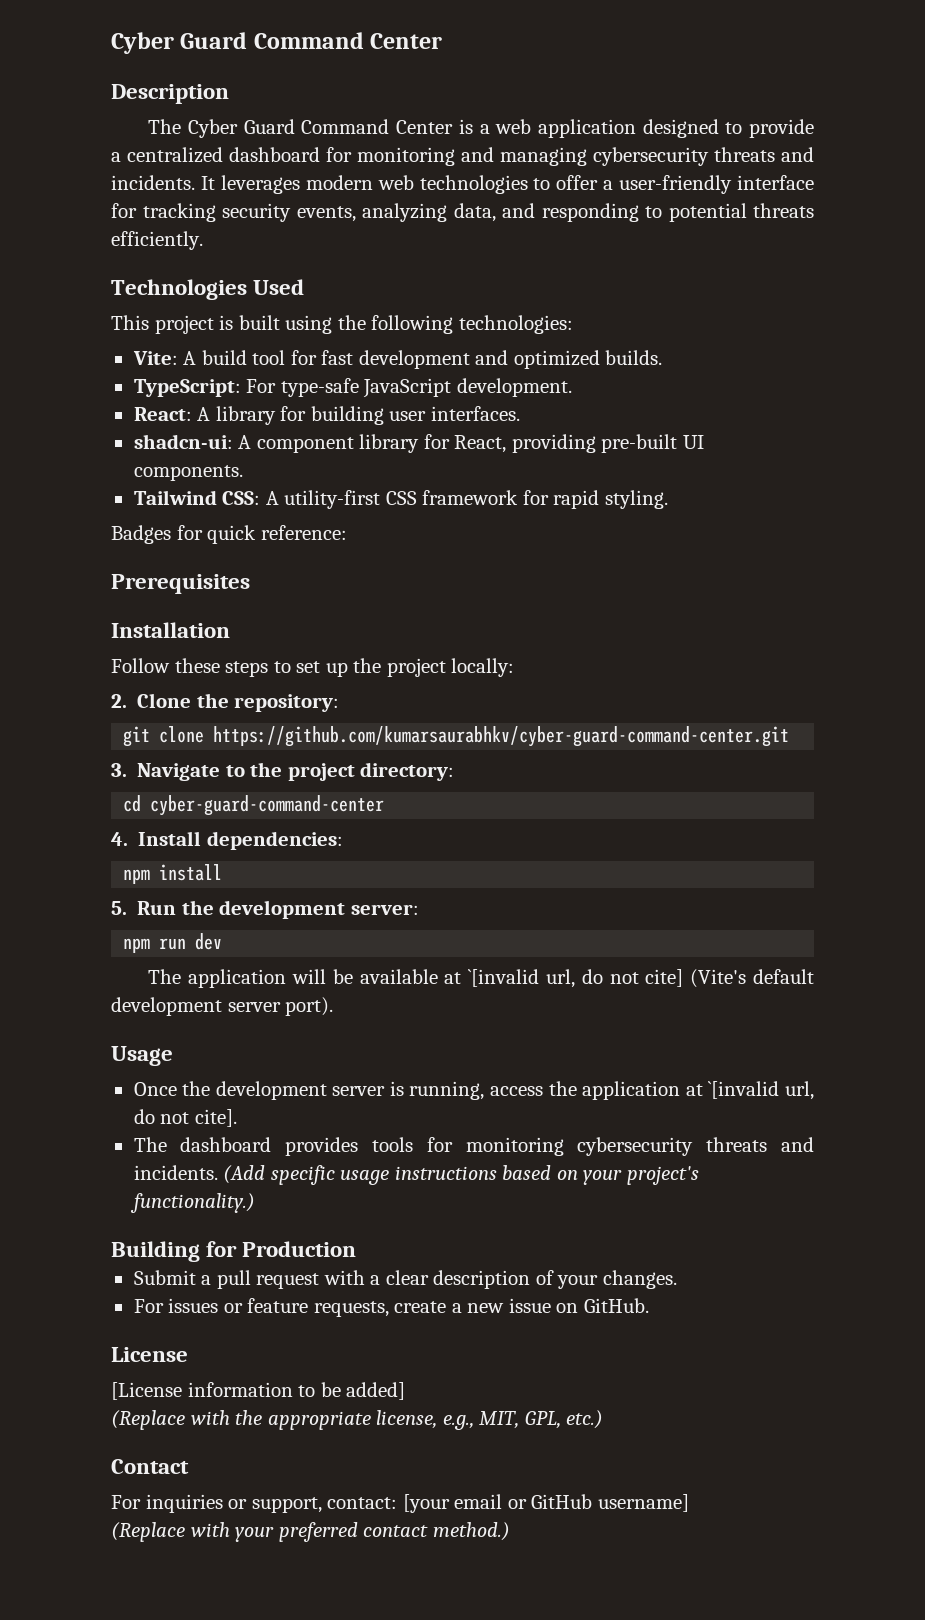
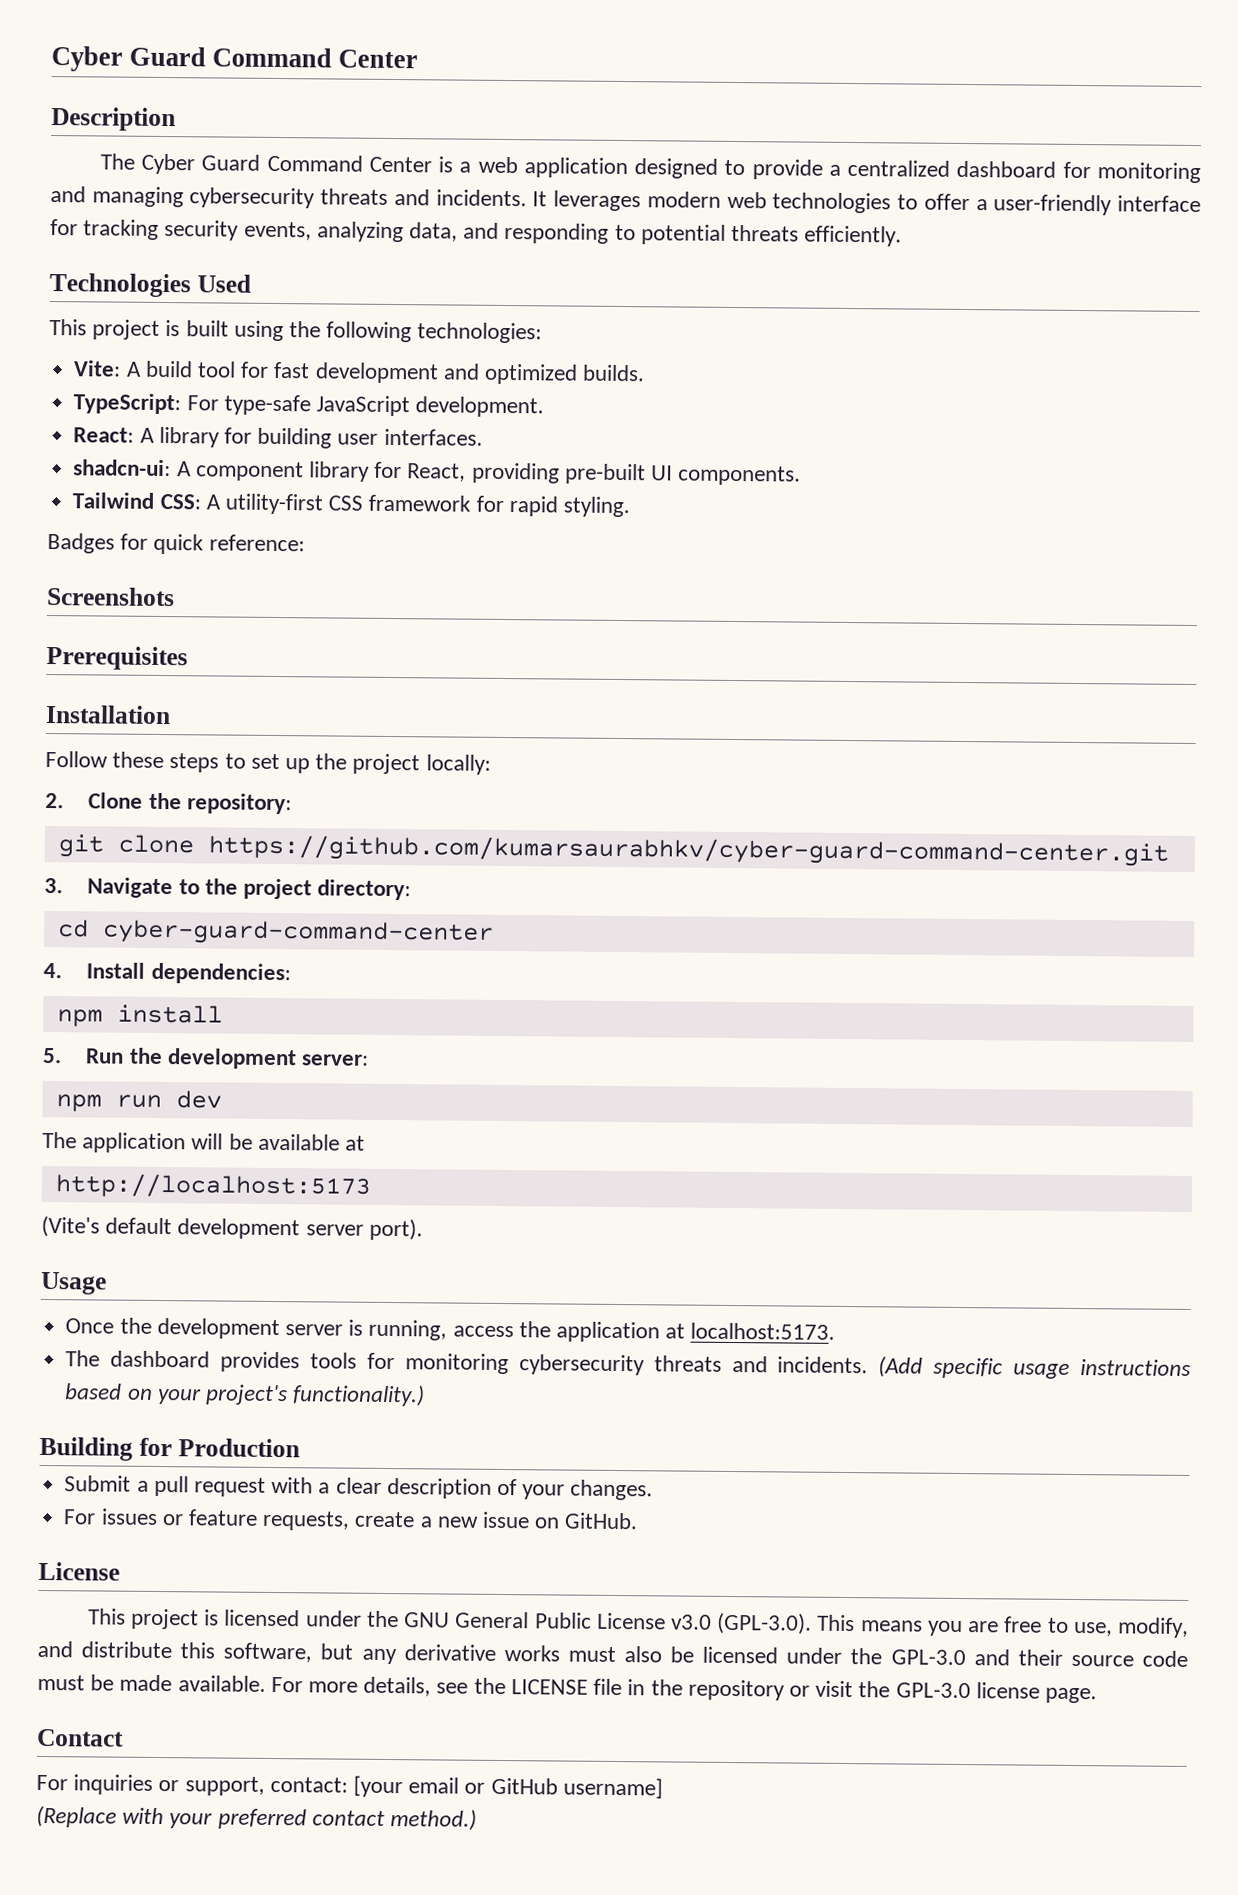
(347, 532) none -> [46,586,175,607] // Screenshots
[468,969,684,988] `[invalid url, do not cite] -> [54,1173,371,1199] // http://localhost:5173 //
[708,1081,815,1100] [133,1109,237,1127] `[invalid url, do not cite]. -> [690,1322,836,1340] localhost:5173.
[111,1382,406,1400] [111,1410,604,1430] [License information to be added] // (Replace with the appropriate license, e.g., MIT, GPL, etc.) -> [87,1608,1189,1638] [37,1640,1188,1667] [37,1674,1097,1704] This project is licensed under the GNU General Public License v3.0 (GPL-3.0). This means you are free to use, modify, and distribute this software, but any derivative works must also be licensed under the GPL-3.0 and their source code must be made available. For more details, see the LICENSE file in the repository or visit the GPL-3.0 license page.

